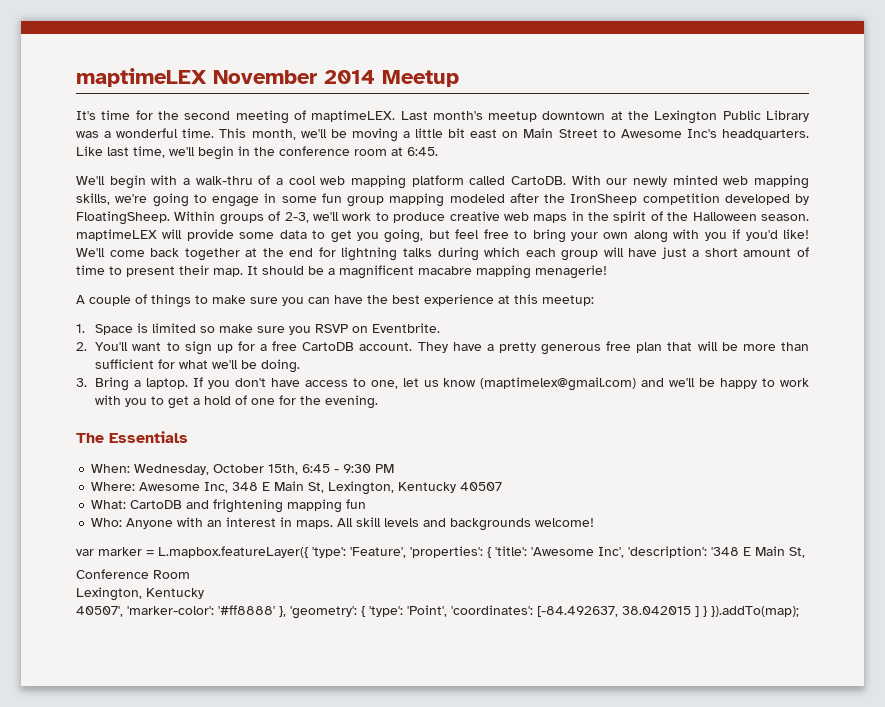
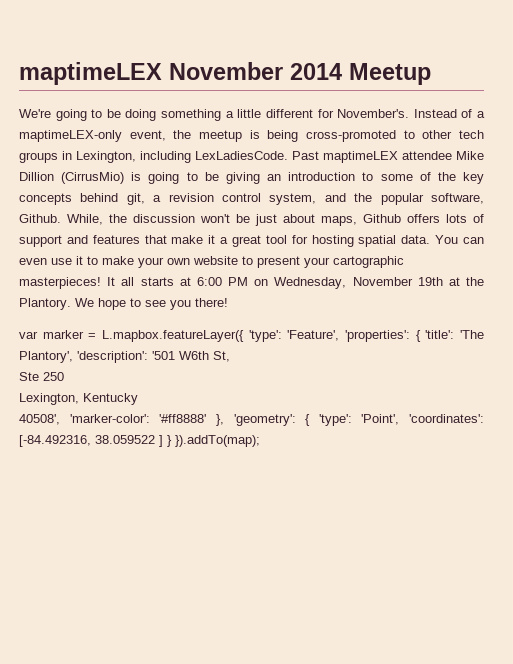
[76,110,809,124] [76,128,809,142] [76,146,438,160] [76,175,809,189] [76,193,809,207] [76,211,810,225] [76,229,810,243] [76,247,809,261] [76,265,607,279] [76,294,594,308] [76,323,441,335] [76,341,810,355] [95,359,301,373] [76,377,809,391] [95,395,379,409] [76,431,188,443] [91,464,395,475] [91,481,503,495] [91,499,367,513] [91,517,595,531] It's time for the second meeting of maptimeLEX. Last month's meetup downtown at the Lexington Public Library was a wonderful time. This month, we'll be moving a little bit east on Main Street to Awesome Inc's headquarters. Like last time, we'll begin in the conference room at 6:45. // We'll begin with a walk-thru of a cool web mapping platform called CartoDB. With our newly minted web mapping skills, we're going to engage in some fun group mapping modeled after the IronSheep competition developed by FloatingSheep. Within groups of 2-3, we'll work to produce creative web maps in the spirit of the Halloween season. maptimeLEX will provide some data to get you going, but feel free to bring your own along with you if you'd like! We'll come back together at the end for lightning talks during which each group will have just a short amount of time to present their map. It should be a magnificent macabre mapping menagerie! // A couple of things to make sure you can have the best experience at this meetup: // 1. Space is limited so make sure you RSVP on Eventbrite. // 2. You'll want to sign up for a free CartoDB account. They have a pretty generous free plan that will be more than sufficient for what we'll be doing. // 3. Bring a laptop. If you don't have access to one, let us know (maptimelex@gmail.com) and we'll be happy to work with you to get a hold of one for the evening. // The Essentials // When: Wednesday, October 15th, 6:45 - 9:30 PM // Where: Awesome Inc, 348 E Main St, Lexington, Kentucky 40507 // What: CartoDB and frightening mapping fun // Who: Anyone with an interest in maps. All skill levels and backgrounds welcome! -> [19,109,486,121] [19,130,485,142] [19,151,484,163] [19,172,484,184] [19,193,484,205] [19,214,484,226] [19,235,484,247] [19,256,404,268] [19,277,484,289] [19,298,228,310] We're going to be doing something a little different for November's. Instead of a maptimeLEX-only event, the meetup is being cross-promoted to other tech groups in Lexington, including LexLadiesCode. Past maptimeLEX attendee Mike Dillion (CirrusMio) is going to be giving an introduction to some of the key concepts behind git, a revision control system, and the popular software, Github. While, the discussion won't be just about maps, Github offers lots of support and features that make it a great tool for hosting spatial data. You can even use it to make your own website to present your cartographic masterpieces! It all starts at 6:00 PM on Wednesday, November 19th at the Plantory. We hope to see you there!
[531,546,785,558] 'Awesome Inc', 'description': '348 E Main -> [460,330,485,339] [19,351,209,363] 'The Plantory', 'description': '501 W6th
[76,569,190,579] Conference Room -> [19,372,64,381] Ste 250
[76,606,123,617] 40507', -> [19,414,60,425] 40508',
[537,606,691,617] [-84.492637, 38.042015 -> [19,435,155,447] [-84.492316, 38.059522

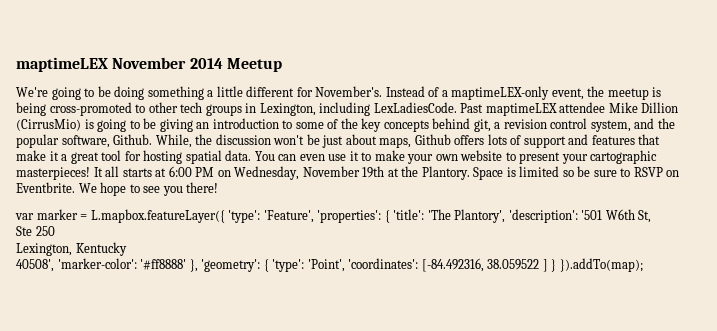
(71, 304) none -> [473,166,680,180] [16,182,75,193] Space is limited so be sure to RSVP on Eventbrite.

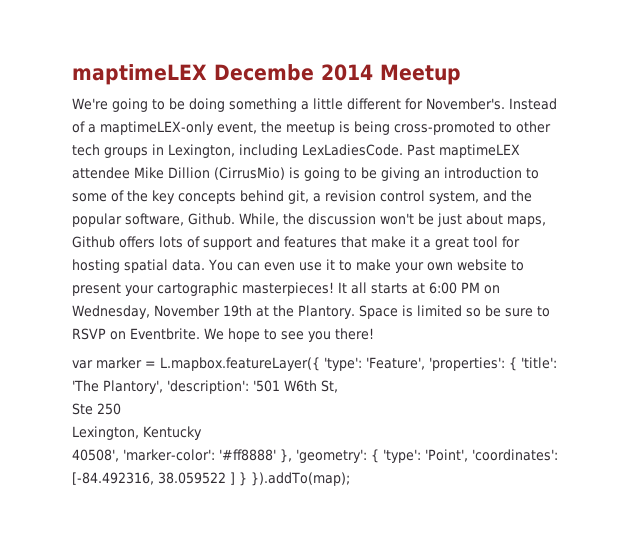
[16,57,187,72] maptimeLEX November -> [72,64,314,85] maptimeLEX Decembe

